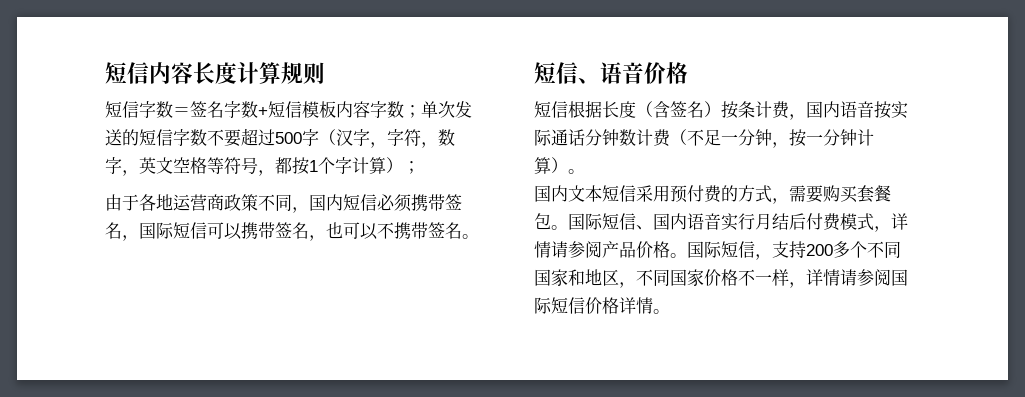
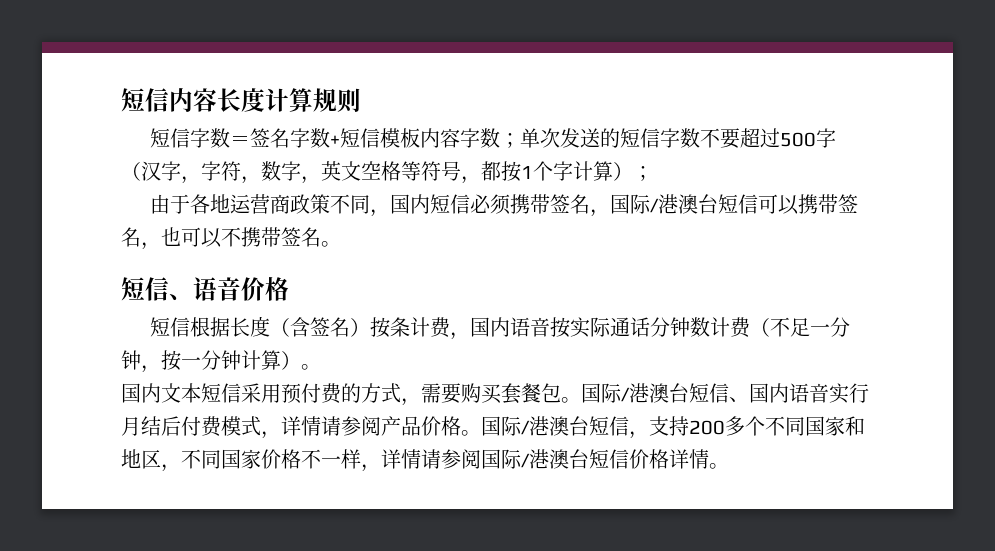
(174, 230) none -> [649,194,718,214] /港澳台
(603, 221) none -> [621,383,689,403] /港澳台
(722, 249) none -> [521,416,589,436] /港澳台
(552, 305) none -> [521,449,589,469] /港澳台

